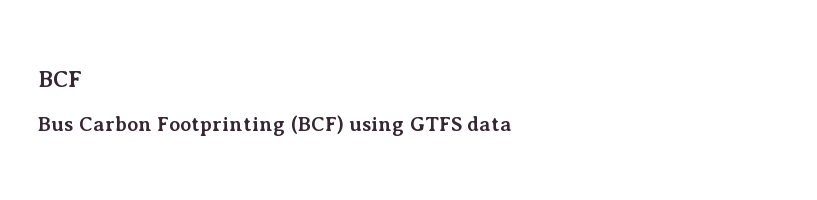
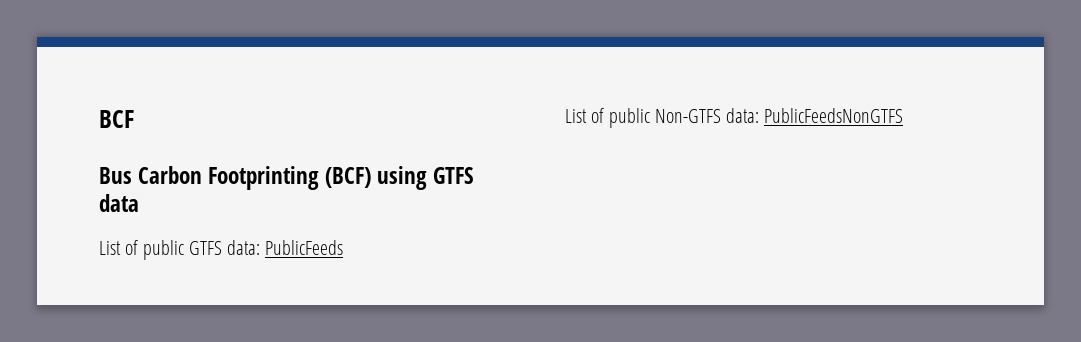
(513, 123) none -> [99,240,344,260] [565,108,904,128] // List of public GTFS data: PublicFeeds // List of public Non-GTFS data: PublicFeedsNonGTFS

